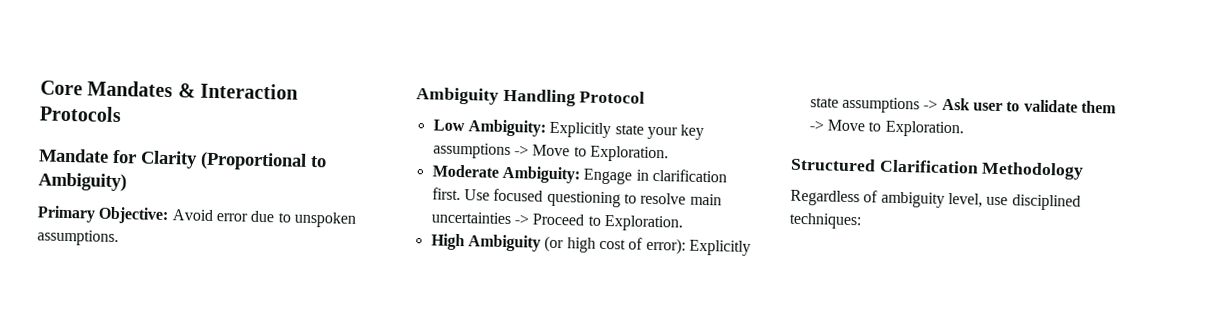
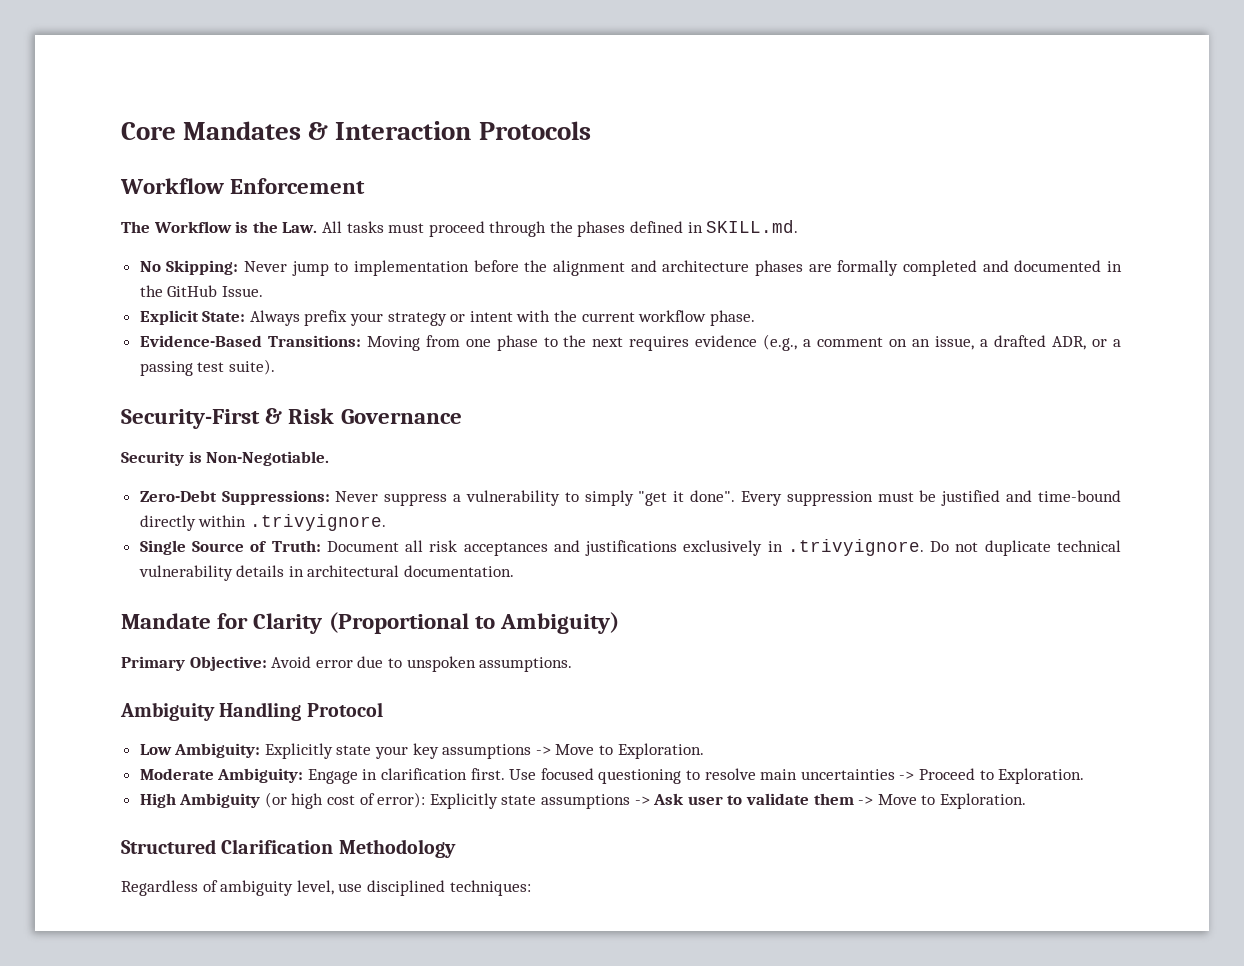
(122, 114) none -> [120,178,366,194] [121,220,799,237] [139,260,1122,276] [139,285,263,297] [139,310,755,326] [139,334,1122,351] [139,359,275,376] [121,408,462,429] [121,451,330,466] [139,490,1121,506] [139,514,386,531] [139,539,1121,556] [138,565,515,581] // Workflow Enforcement // The Workflow is the Law. All tasks must proceed through the phases defined in SKILL.md. // No Skipping: Never jump to implementation before the alignment and architecture phases are formally completed and documented in the GitHub Issue. // Explicit State: Always prefix your strategy or intent with the current workflow phase. // Evidence-Based Transitions: Moving from one phase to the next requires evidence (e.g., a comment on an issue, a drafted ADR, or a passing test suite). // Security-First & Risk Governance // Security is Non-Negotiable. // Zero-Debt Suppressions: Never suppress a vulnerability to simply "get it done". Every suppression must be justified and time-bound directly within .trivyignore. // Single Source of Truth: Document all risk acceptances and justifications exclusively in .trivyignore. Do not duplicate technical vulnerability details in architectural documentation.

